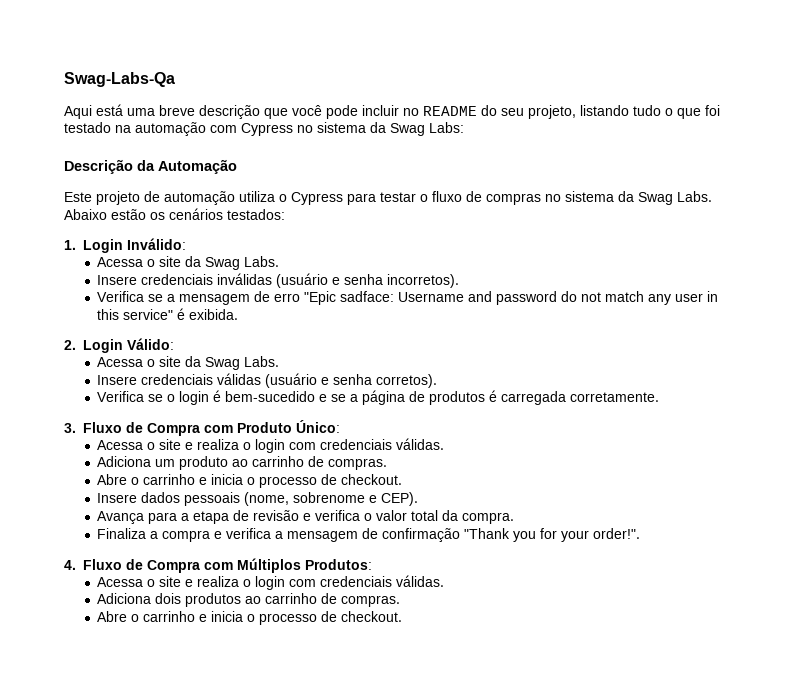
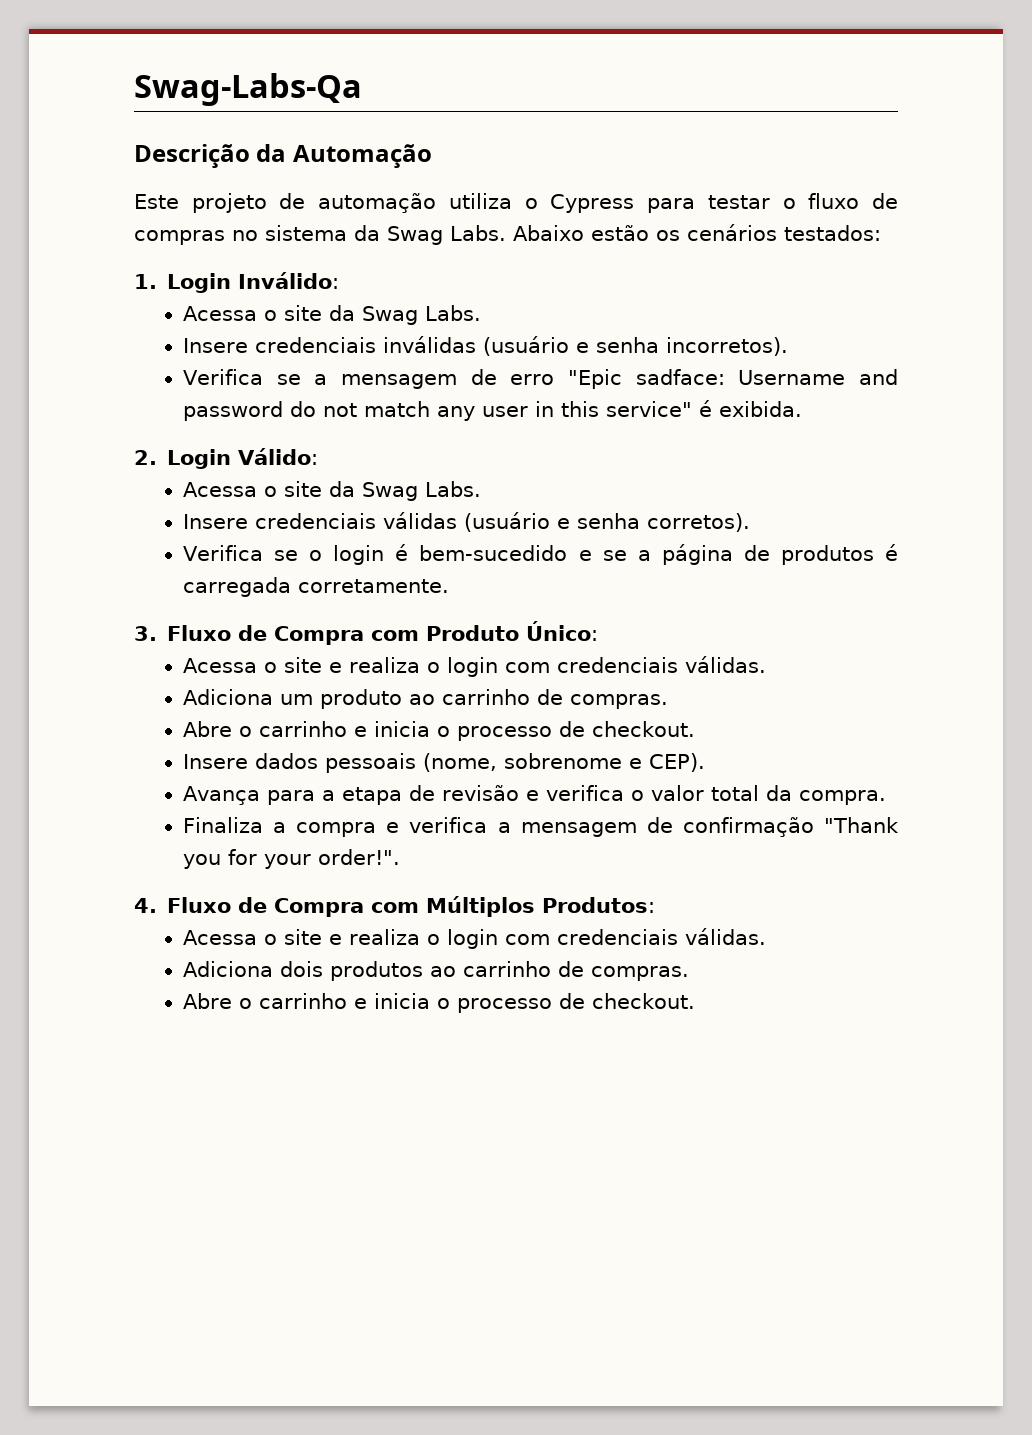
[64,104,720,119] [64,122,464,136] // Aqui está uma breve descrição que você pode incluir no README do seu projeto, listando tudo o que foi testado na automação com Cypress no sistema da Swag Labs: -> (362, 89) none

